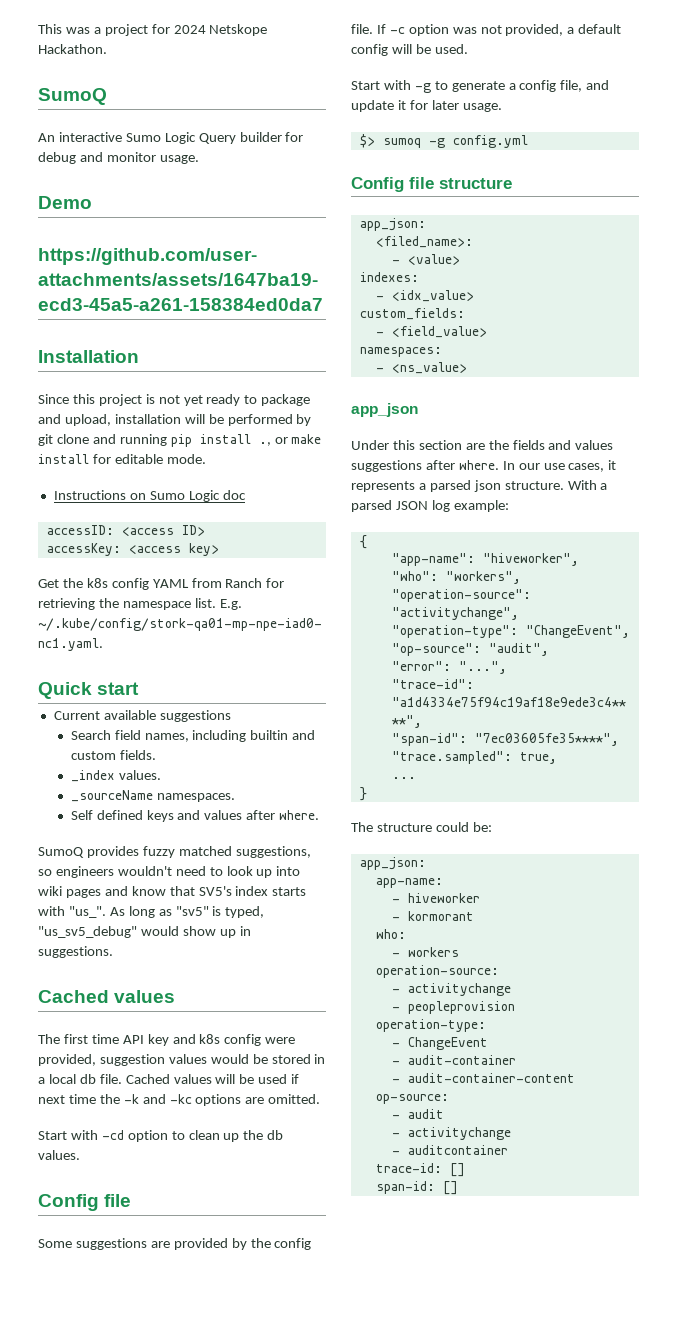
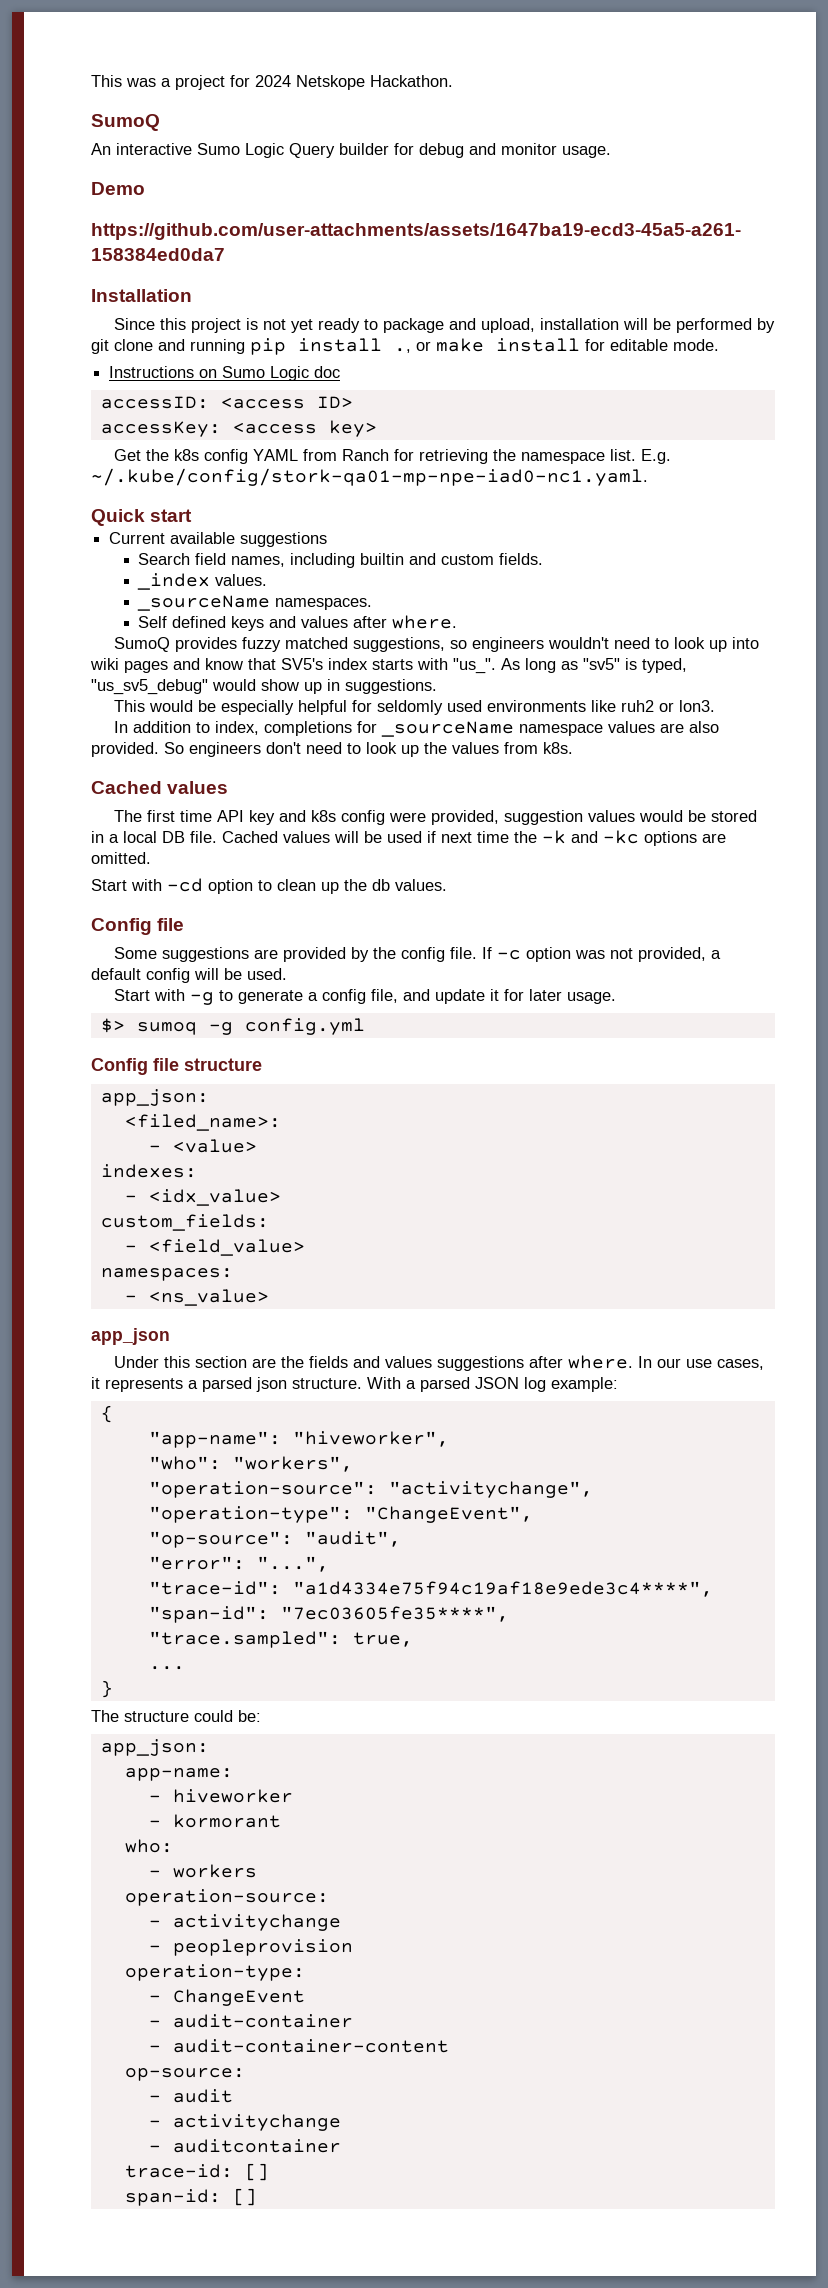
(113, 952) none -> [114,700,716,715] [114,721,720,737] [91,742,573,757] // This would be especially helpful for seldomly used environments like ruh2 or lon3. // In addition to index, completions for _sourceName namespace values are also provided. So engineers don't need to look up the values from k8s.
[79,1074,96,1084] db -> [162,831,185,843] DB

